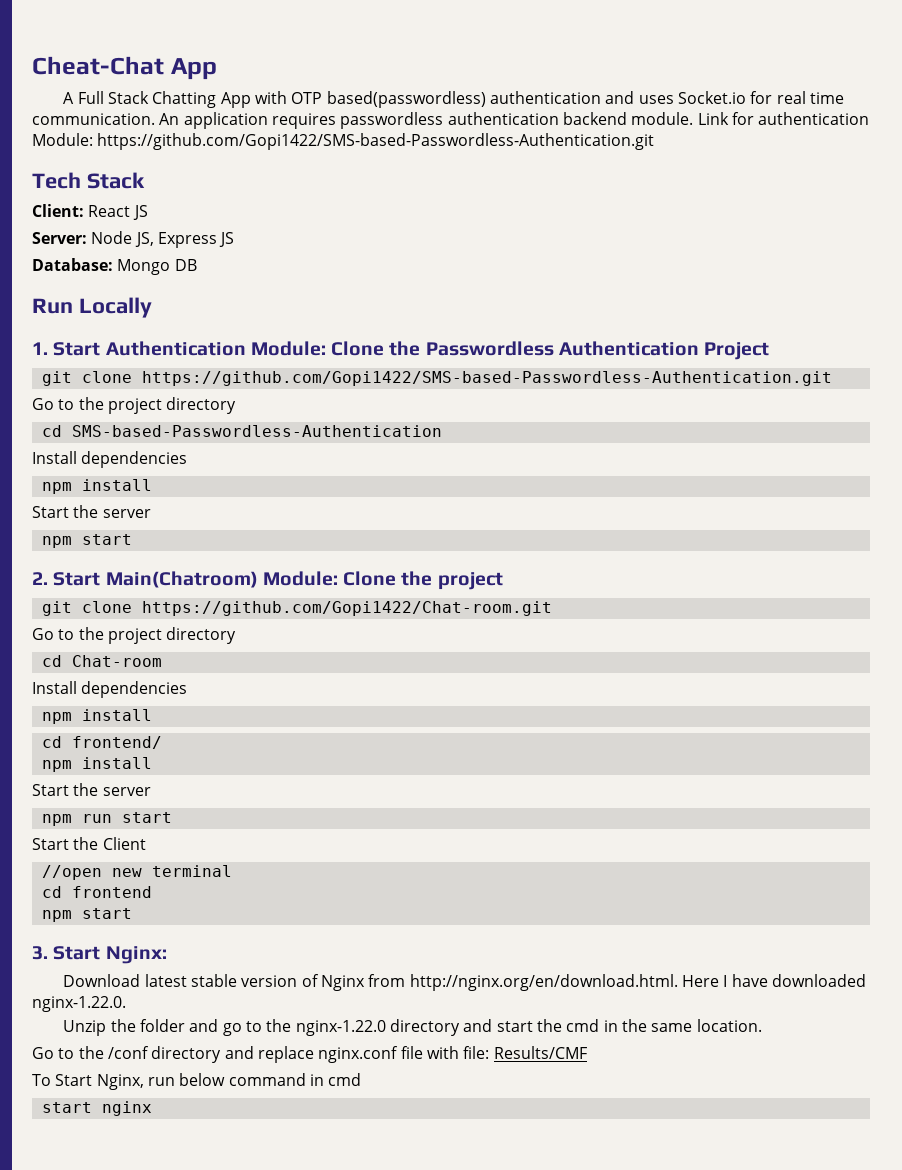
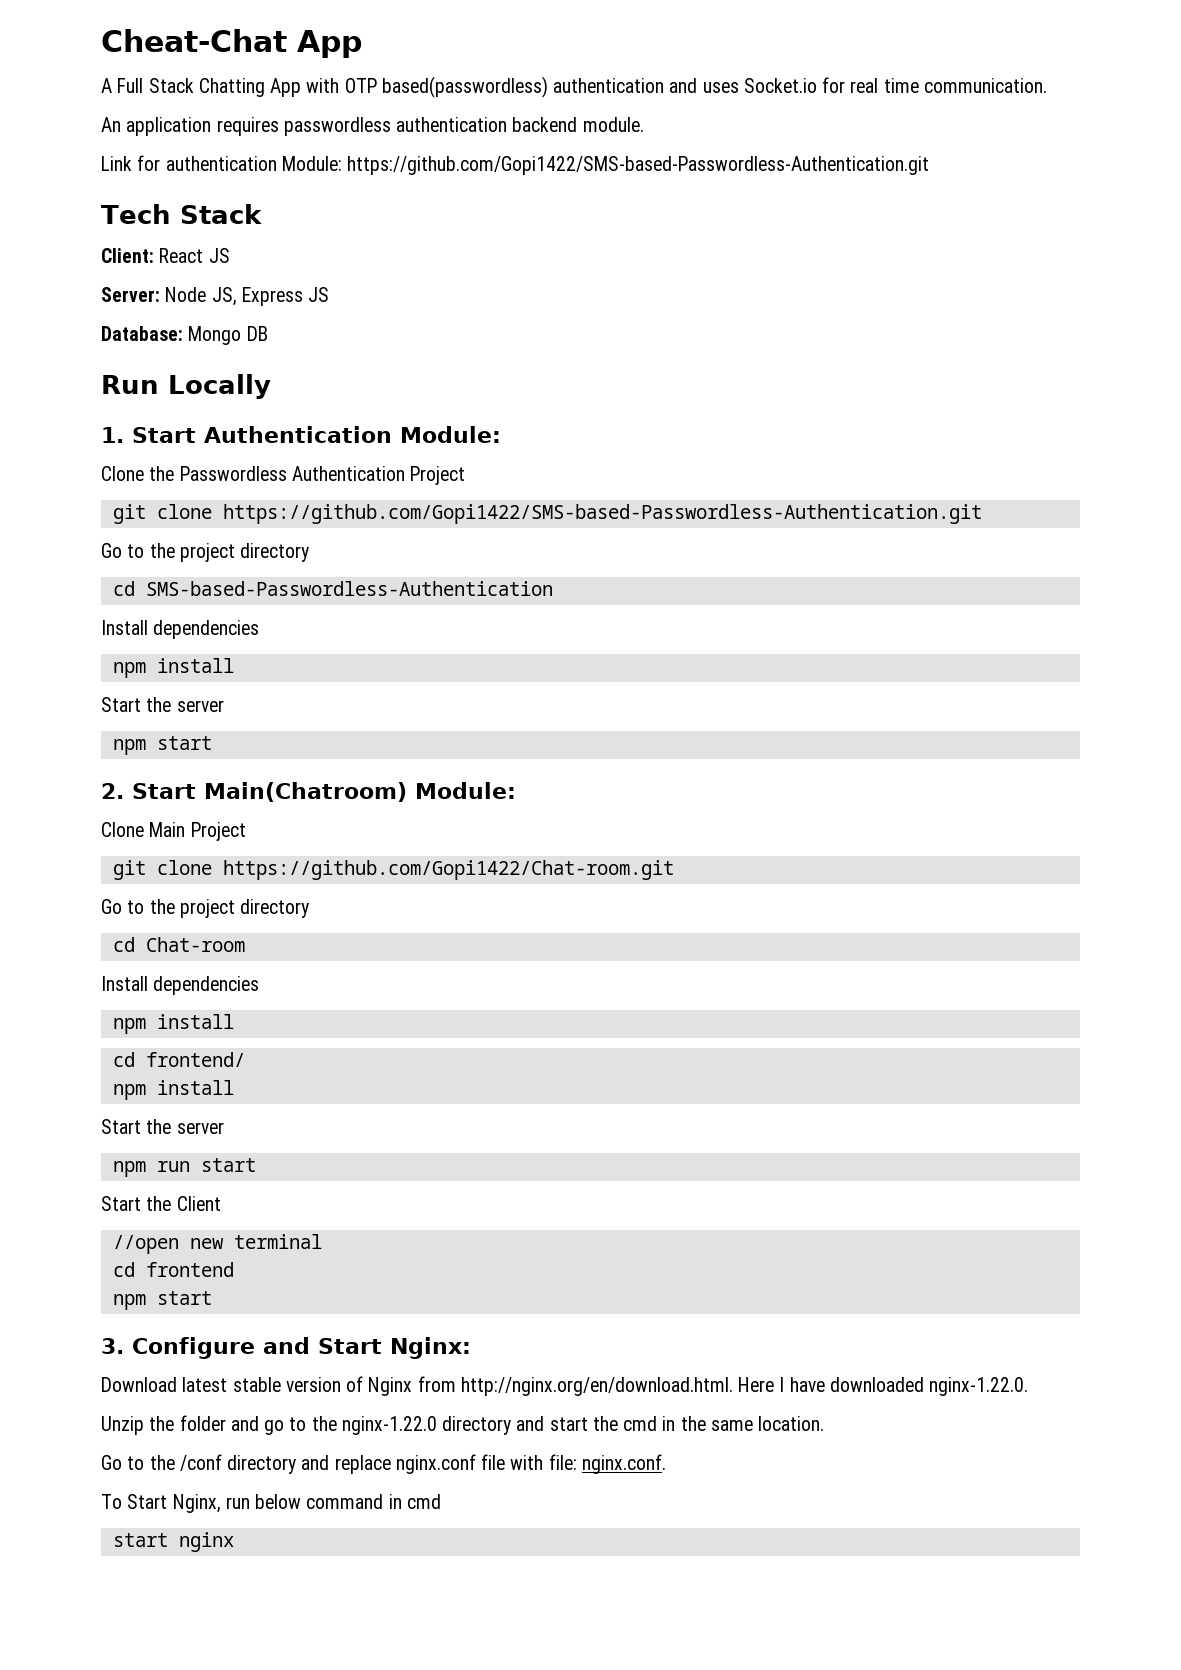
(155, 119) none -> (1047, 85) //
(694, 118) none -> (644, 124) //
(326, 348) none -> (501, 434) //
[343,571,503,590] Clone the project -> [101,822,246,841] // Clone Main Project
(48, 953) none -> [132,1337,310,1359] Configure and
[493,1046,587,1059] Results/CMF -> [581,1454,666,1474] nginx.conf.

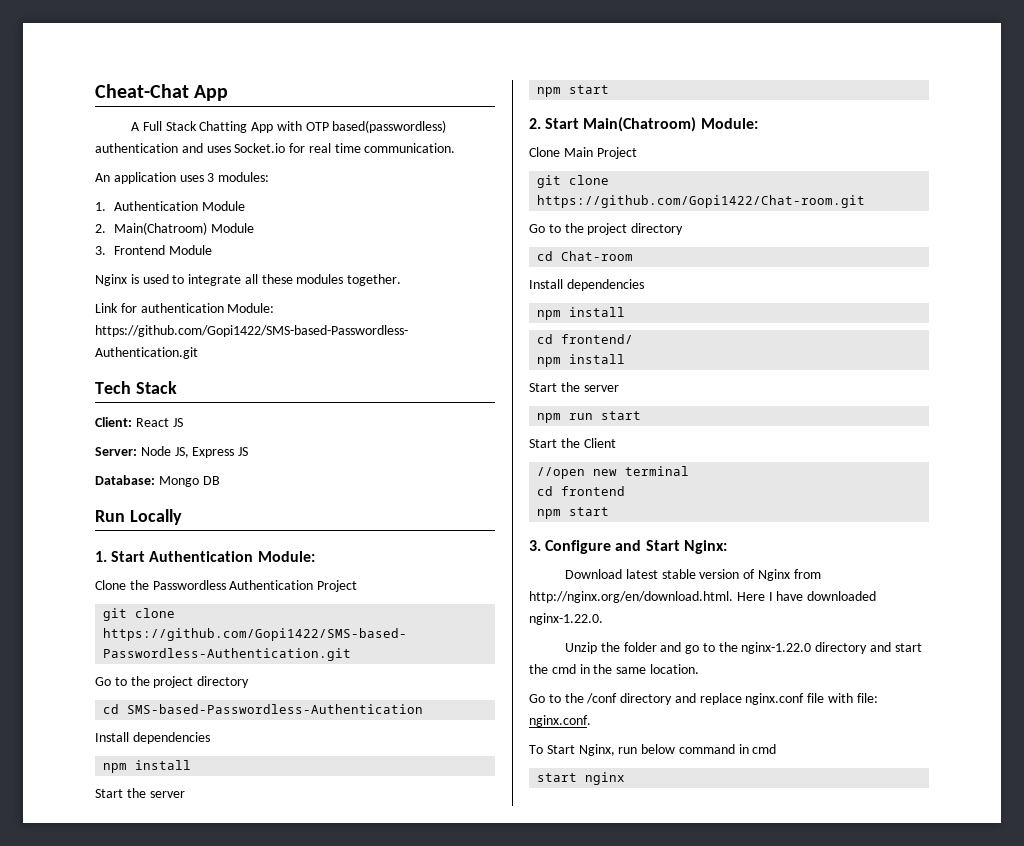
[216,117,644,136] requires passwordless authentication backend module. -> [179,172,270,182] [95,201,245,211] [95,222,254,235] [95,245,212,255] [95,274,402,286] uses 3 modules: // 1. Authentication Module // 2. Main(Chatroom) Module // 3. Frontend Module // Nginx is used to integrate all these modules together.

